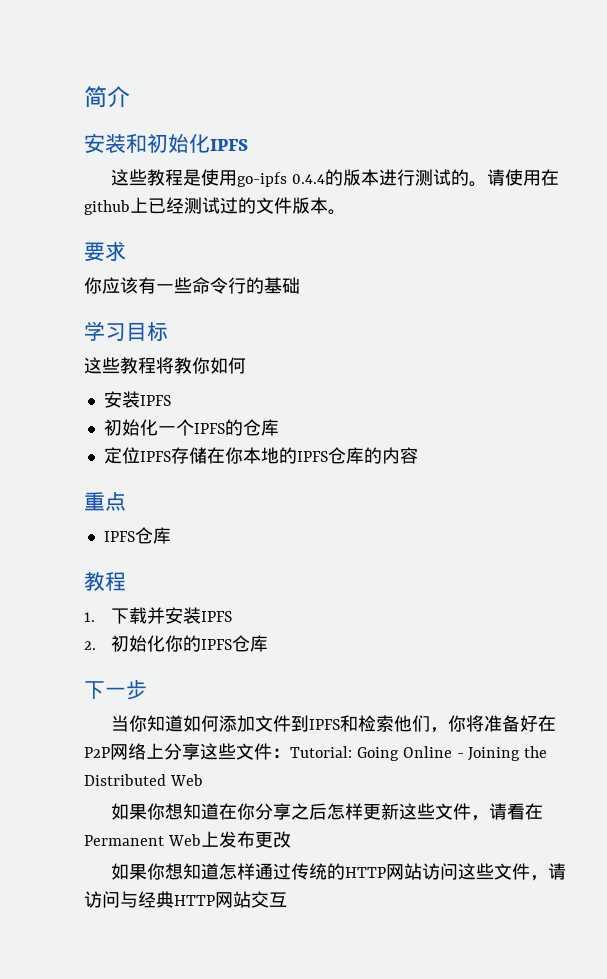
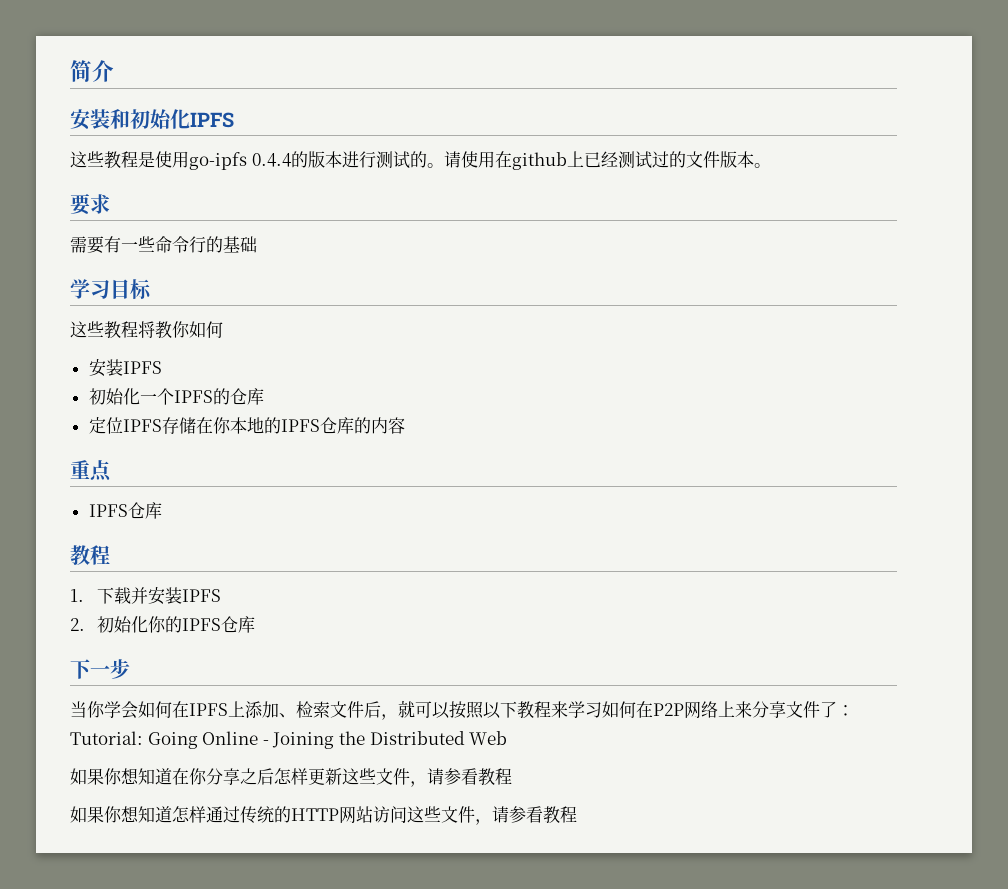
[84,277,138,294] 你应该 -> [70,236,104,254] 需要
[147,715,557,733] [84,743,272,760] 知道如何添加文件到IPFS和检索他们，你将准备好在P2P网络上分享这些文件 -> [104,700,837,720] 学会如何在IPFS上添加、检索文件后，就可以按照以下教程来学习如何在P2P网络上来分享文件了
[507,803,544,820] [84,831,291,848] 看在Permanent Web上发布更改 -> [444,768,512,786] 参看教程
[84,891,287,908] 访问与经典HTTP网站交互 -> [509,806,577,824] 参看教程

